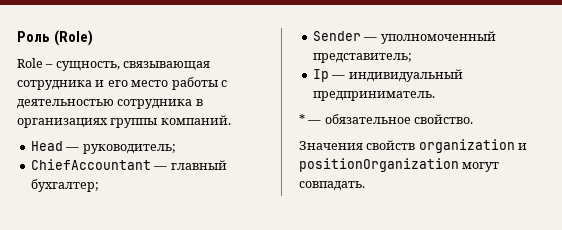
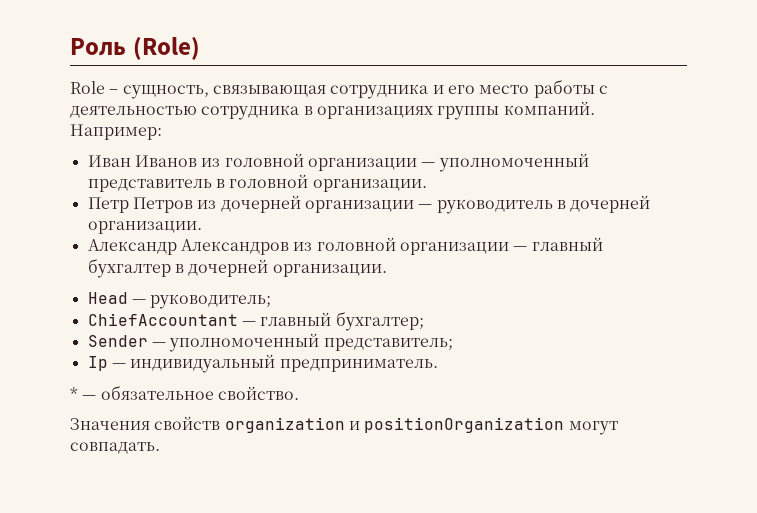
(231, 120) none -> [70,124,162,140] [87,153,589,172] [87,174,427,192] [87,195,651,214] [87,221,202,234] [87,237,603,255] [87,258,387,278] Например: // Иван Иванов из головной организации — уполномоченный представитель в головной организации. // Петр Петров из дочерней организации — руководитель в дочерней организации. // Александр Александров из головной организации — главный бухгалтер в дочерней организации.

